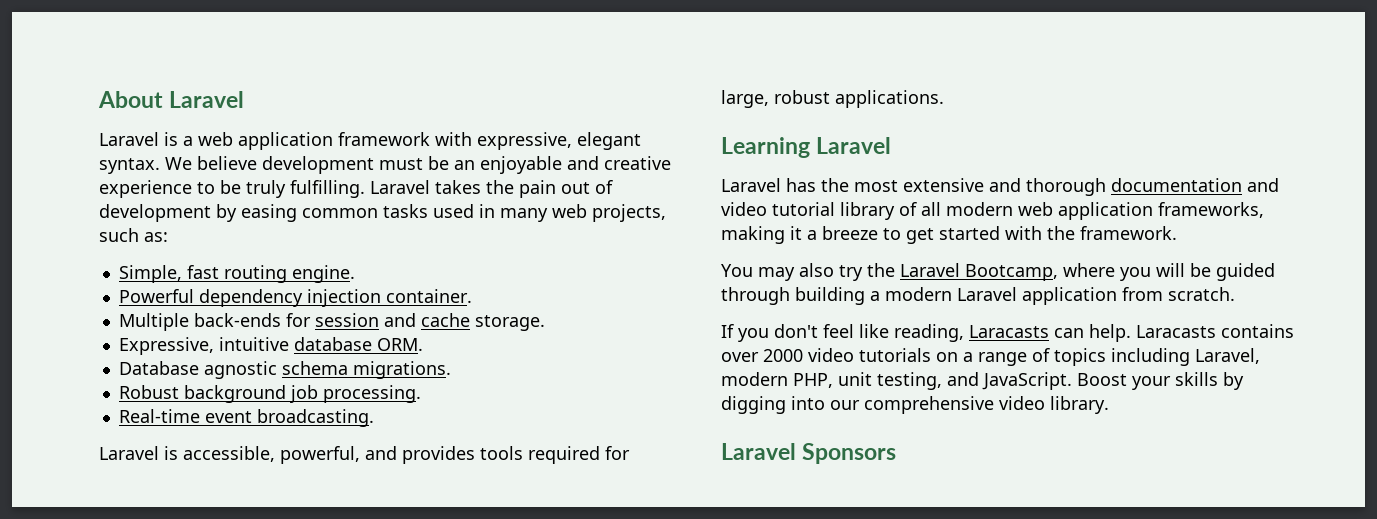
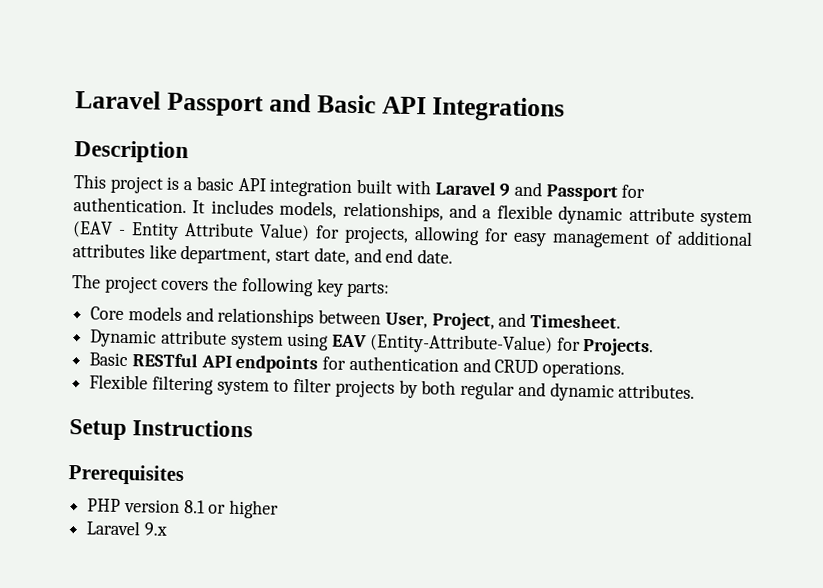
[98,91,245,108] [99,132,641,150] [99,156,671,174] [99,180,613,198] [99,204,666,222] [99,228,168,242] [118,265,355,283] [118,289,472,307] [118,313,545,331] [118,337,423,355] [118,361,451,379] [118,385,421,403] [118,409,374,427] [99,446,630,464] [721,90,944,108] [721,137,892,158] [721,178,1279,196] [721,202,1264,220] [721,226,1177,244] [721,263,1275,281] [721,287,1235,305] [721,324,1294,342] [721,348,1260,366] [721,372,1244,390] [721,396,1109,414] [721,443,897,464] About Laravel // Laravel is a web application framework with expressive, elegant syntax. We believe development must be an enjoyable and creative experience to be truly fulfilling. Laravel takes the pain out of development by easing common tasks used in many web projects, such as: // Simple, fast routing engine. // Powerful dependency injection container. // Multiple back-ends for session and cache storage. // Expressive, intuitive database ORM. // Database agnostic schema migrations. // Robust background job processing. // Real-time event broadcasting. // Laravel is accessible, powerful, and provides tools required for large, robust applications. // Learning Laravel // Laravel has the most extensive and thorough documentation and video tutorial library of all modern web application frameworks, making it a breeze to get started with the framework. // You may also try the Laravel Bootcamp, where you will be guided through building a modern Laravel application from scratch. // If you don't feel like reading, Laracasts can help. Laracasts contains over 2000 video tutorials on a range of topics including Laravel, modern PHP, unit testing, and JavaScript. Boost your skills by digging into our comprehensive video library. // Laravel Sponsors -> [75,90,566,122] [74,140,189,164] [73,174,646,202] [73,197,753,227] [72,221,753,249] [72,243,454,265] [72,274,391,298] [90,306,622,331] [90,329,655,357] [89,352,626,379] [89,374,696,402] [69,419,254,441] [68,464,184,486] [87,498,280,519] [86,520,167,536] Laravel Passport and Basic API Integrations // Description // This project is a basic API integration built with Laravel 9 and Passport for authentication. It includes models, relationships, and a flexible dynamic attribute system (EAV - Entity Attribute Value) for projects, allowing for easy management of additional attributes like department, start date, and end date. // The project covers the following key parts: // Core models and relationships between User, Project, and Timesheet. // Dynamic attribute system using EAV (Entity-Attribute-Value) for Projects. // Basic RESTful API endpoints for authentication and CRUD operations. // Flexible filtering system to filter projects by both regular and dynamic attributes. // Setup Instructions // Prerequisites // PHP version 8.1 or higher // Laravel 9.x

